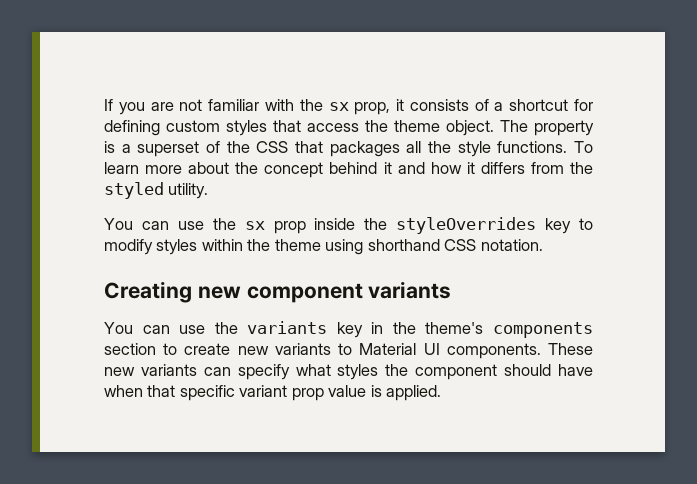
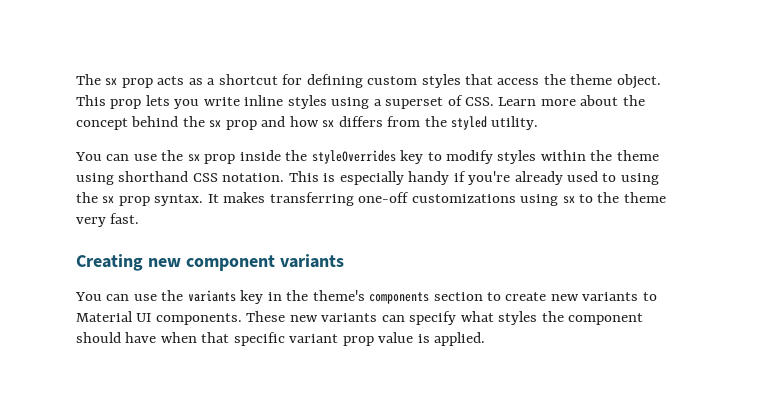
[104,99,489,115] If you are not familiar with the sx prop, it consists of -> [76,74,203,88] The sx prop acts as
[500,120,594,136] [104,141,593,157] [104,162,139,174] The property is a superset of the CSS that packages all the style functions. To learn -> [76,95,537,109] This prop lets you write inline styles using a superset of CSS. Learn
[383,162,392,174] it -> [182,116,257,130] the sx prop
[466,162,475,174] it -> [322,120,335,128] sx
(543, 245) none -> [288,171,659,185] [76,192,666,206] [76,213,140,227] This is especially handy if you're already used to using the sx prop syntax. It makes transferring one-off customizations using sx to the theme very fast.

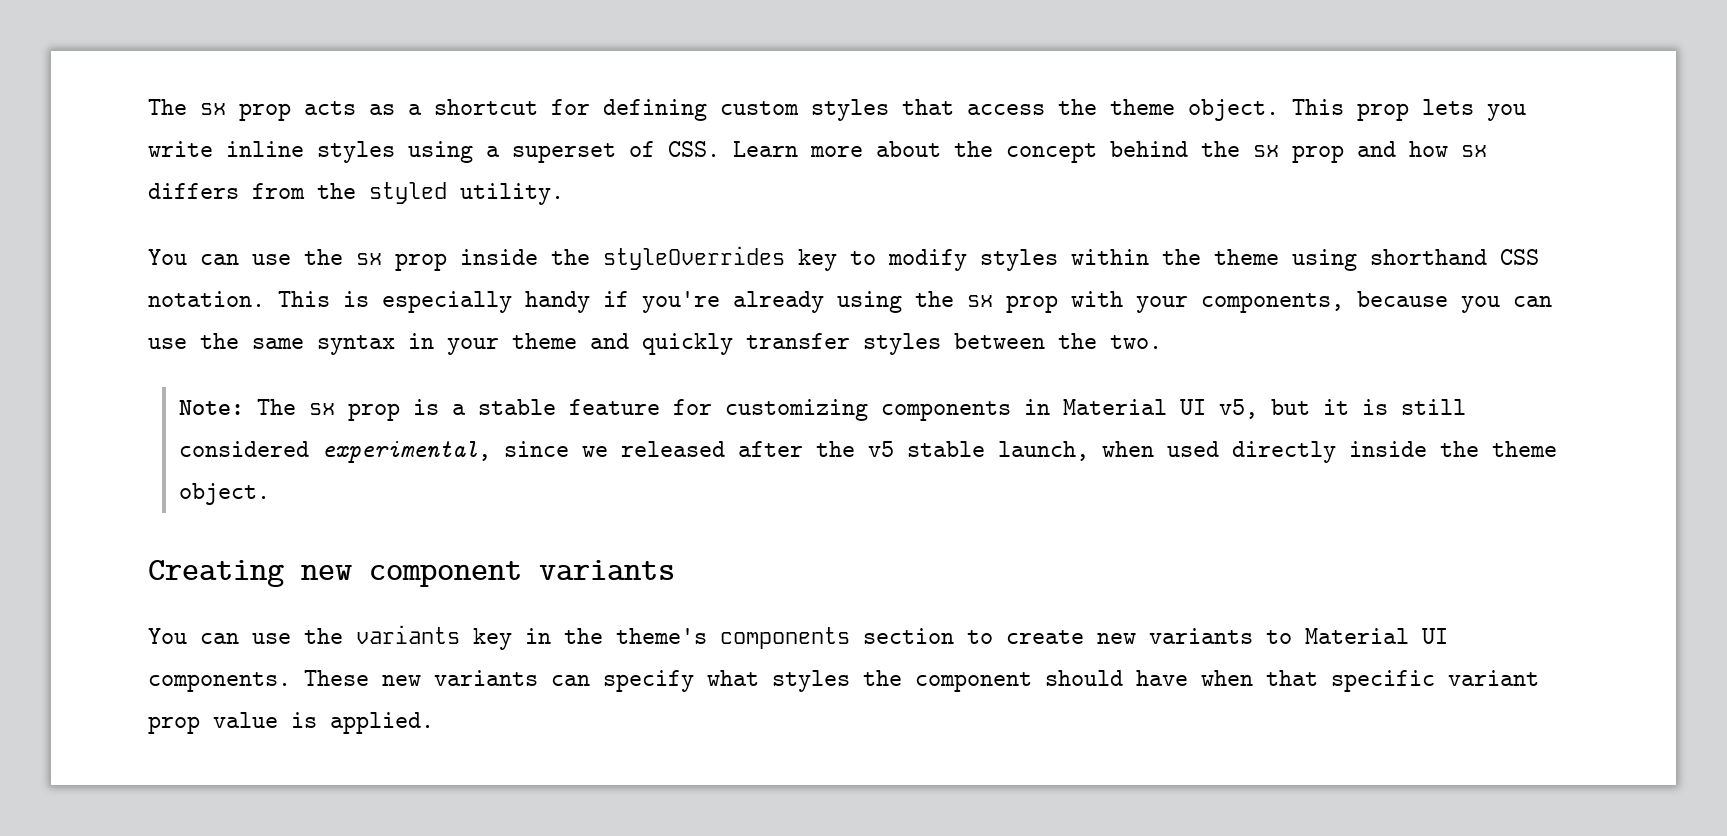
[567,171,617,182] used to -> (824, 302) none
[154,192,666,206] [76,213,140,227] syntax. It makes transferring one-off customizations using sx to the theme very fast. -> [1071,291,1552,313] [148,333,1162,355] [179,399,1467,421] [179,441,1558,463] [179,483,271,505] with your components, because you can use the same syntax in your theme and quickly transfer styles between the two. // Note: The sx prop is a stable feature for customizing components in Material UI v5, but it is still considered experimental, since we released after the v5 stable launch, when used directly inside the theme object.

